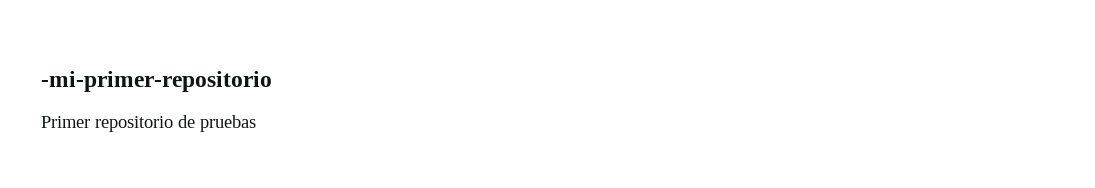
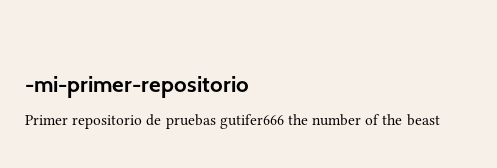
(256, 123) none -> [219,114,440,129] gutifer666 the number of the beast

